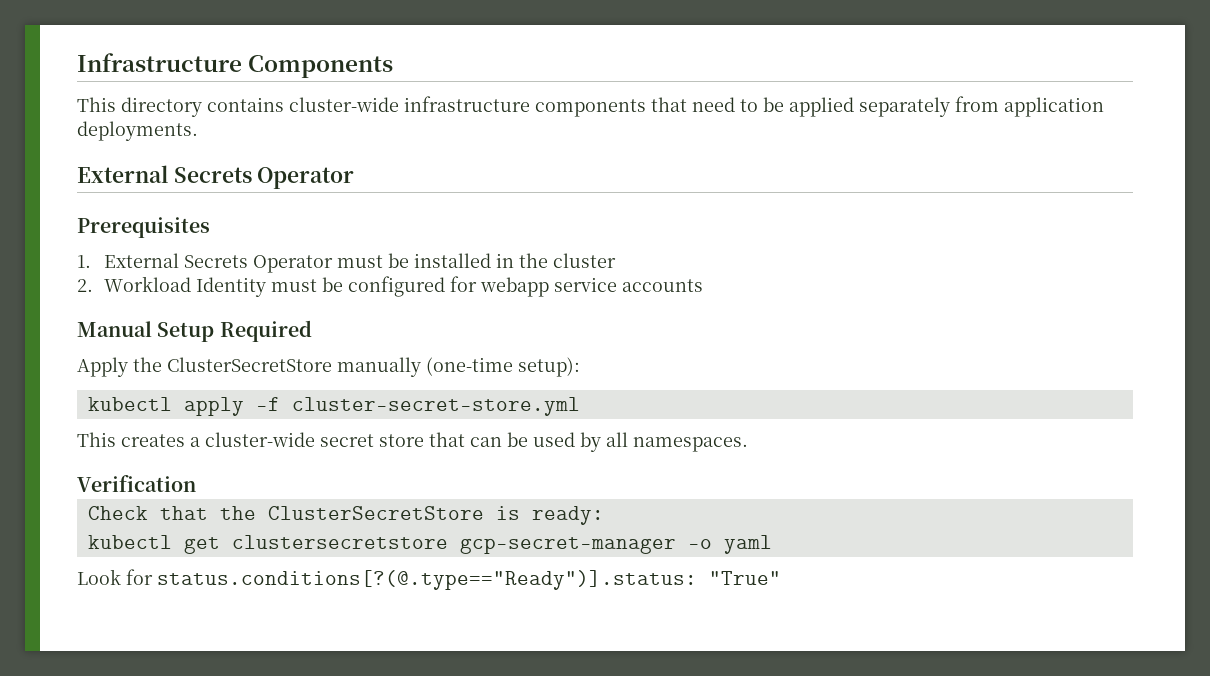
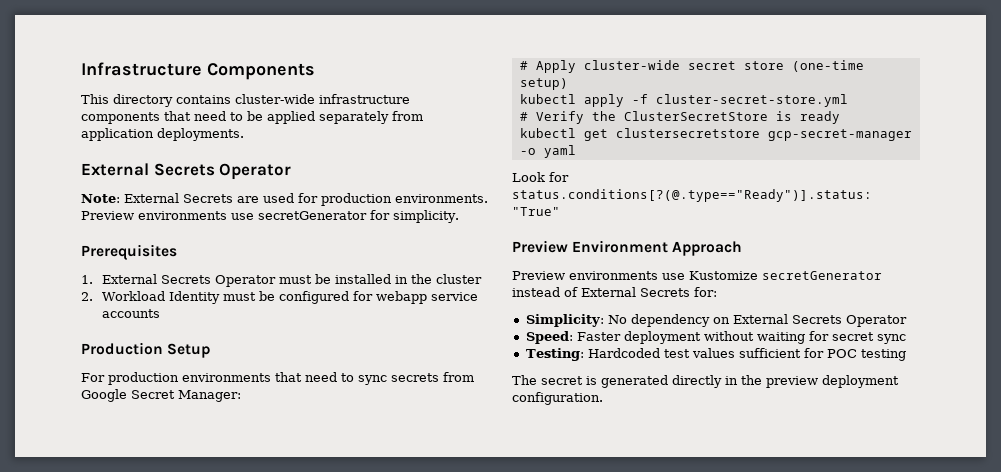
(355, 178) none -> [81,193,488,206] [81,210,459,223] // Note: External Secrets are used for production environments. Preview environments use secretGenerator for simplicity.
[77,321,152,337] Manual -> [81,342,163,355] Production
[219,320,312,342] [77,357,580,377] [87,397,580,416] [77,432,748,452] [77,475,196,492] [87,506,208,520] Required // Apply the ClusterSecretStore manually (one-time setup): // kubectl apply -f cluster-secret-store.yml // This creates a cluster-wide secret store that can be used by all namespaces. // Verification // Check that -> [81,372,474,385] [81,389,241,402] [519,60,864,73] [519,78,568,90] [519,94,848,107] [519,111,584,124] // For production environments that need to sync secrets from Google Secret Manager: // # Apply cluster-wide secret store (one-time setup) // kubectl apply -f cluster-secret-store.yml // # Verify
[531,506,604,525] ready: -> [799,111,840,124] ready
(781, 578) none -> [512,240,743,256] [512,271,882,280] [512,287,717,297] [525,314,907,327] [525,331,906,344] [525,348,906,361] [512,375,899,388] [512,392,603,405] // Preview Environment Approach // Preview environments use Kustomize secretGenerator instead of External Secrets for: // Simplicity: No dependency on External Secrets Operator // Speed: Faster deployment without waiting for secret sync // Testing: Hardcoded test values sufficient for POC testing // The secret is generated directly in the preview deployment configuration.

